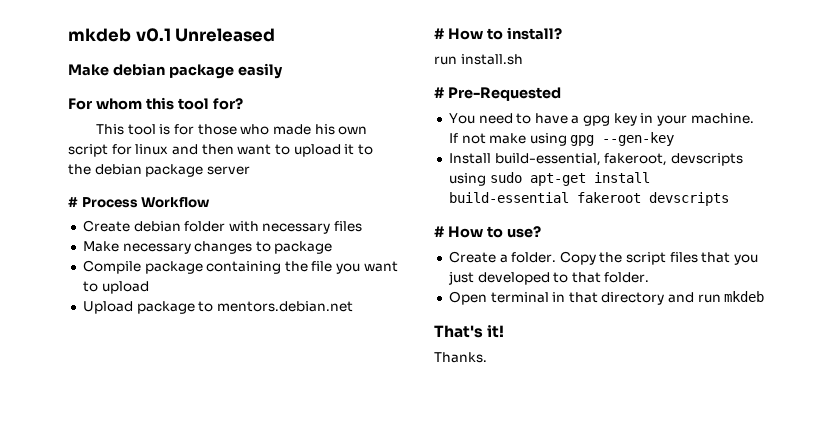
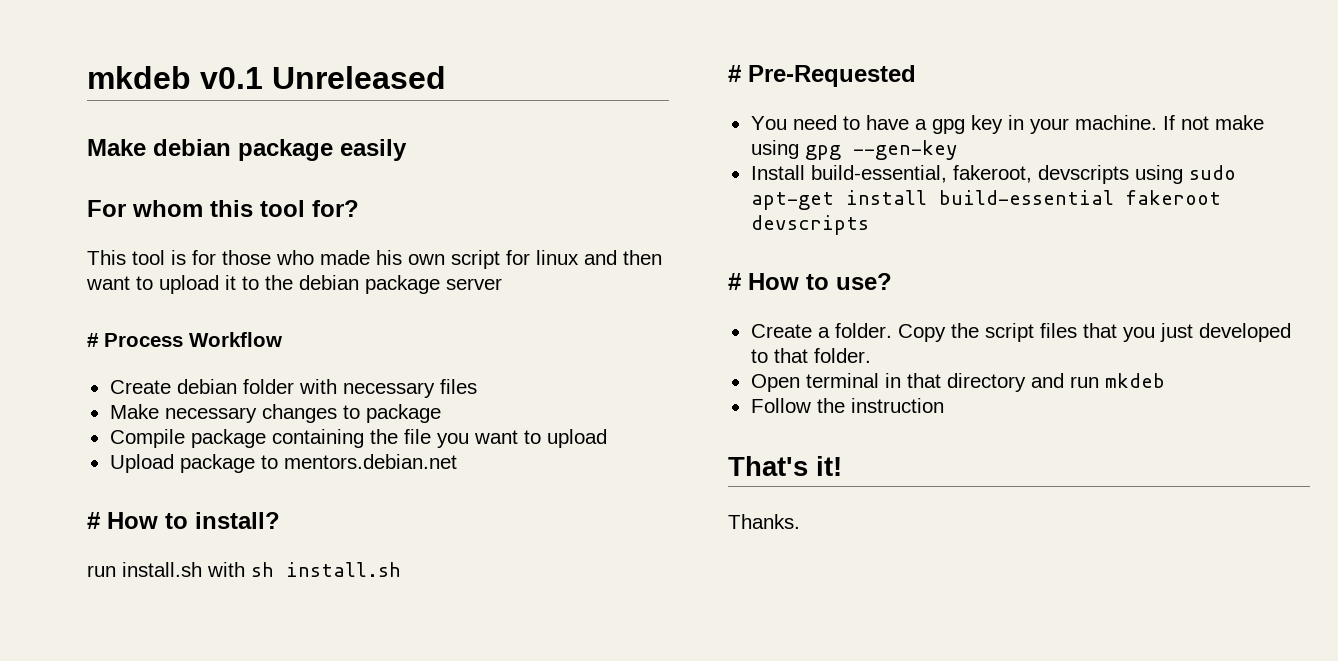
(523, 59) none -> [207,562,401,577] with sh install.sh
(765, 296) none -> [750,398,944,413] // Follow the instruction

